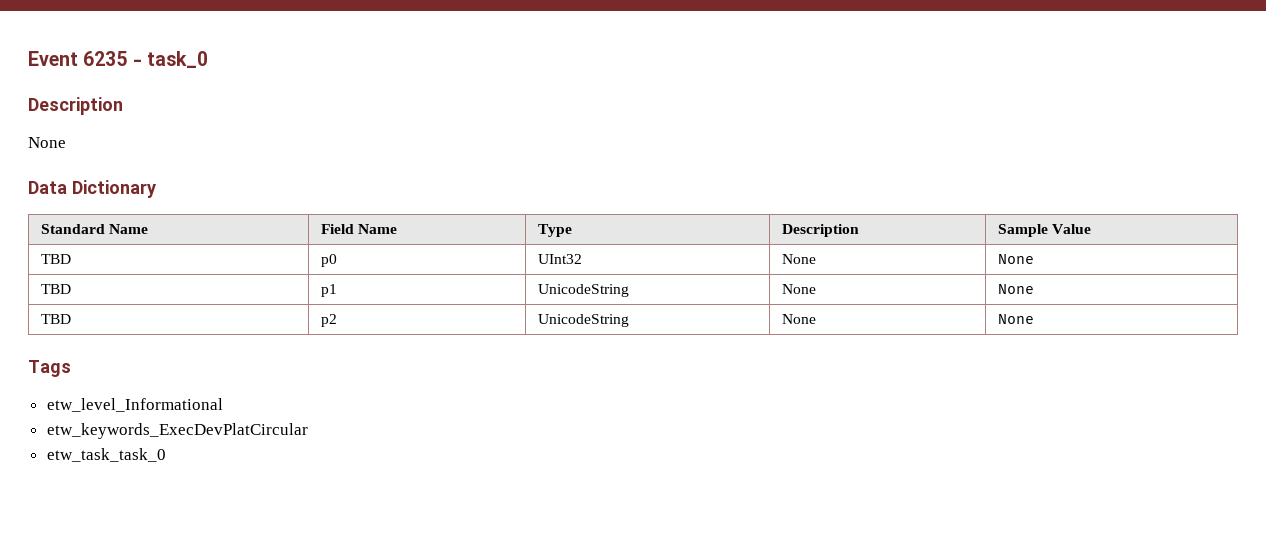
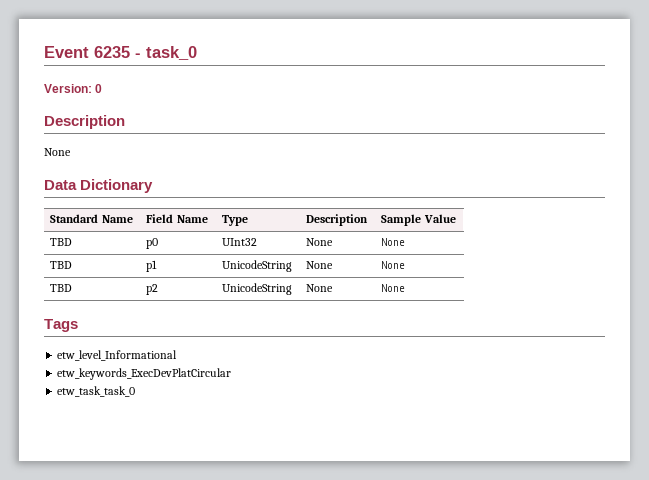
(208, 59) none -> [44,84,103,93] // Version: 0

